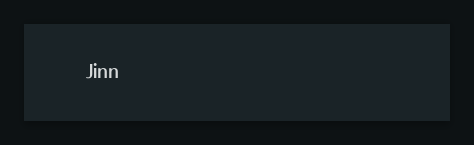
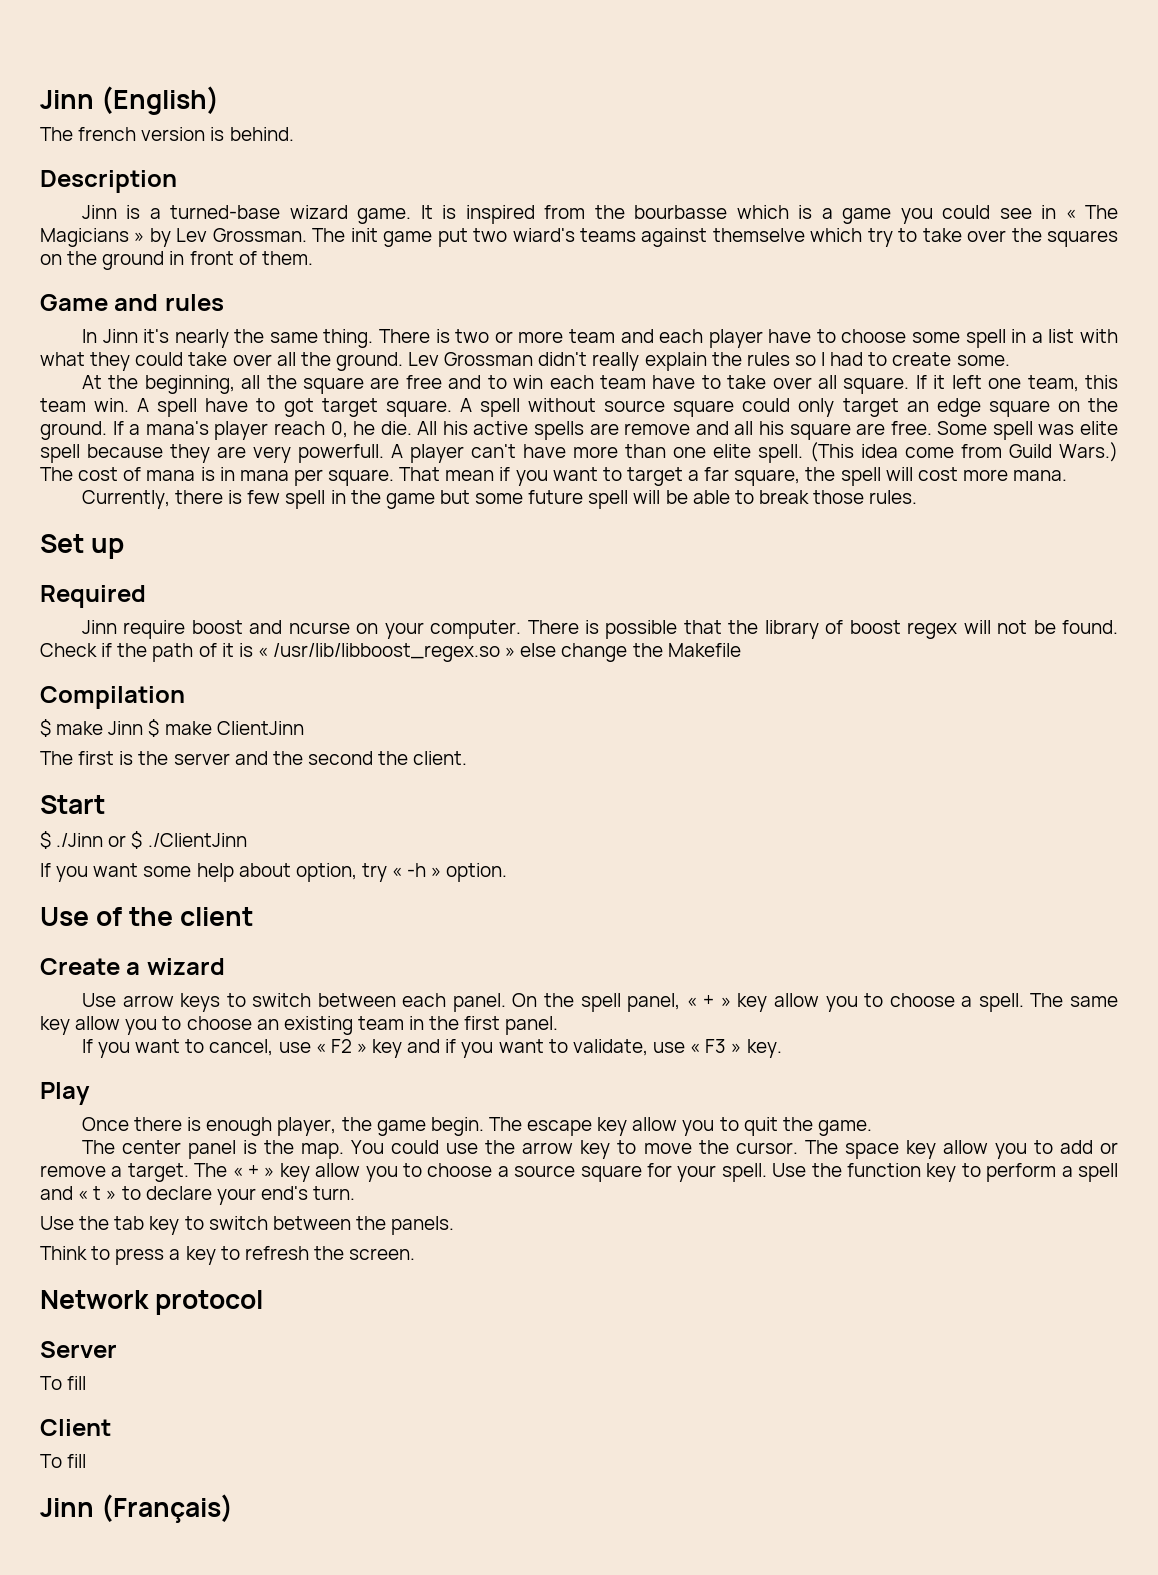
[86,63,119,79] Jinn -> [40,86,220,115] [40,127,294,141] [40,170,177,193] [81,205,1118,224] [40,228,1119,247] [40,251,313,270] [40,294,224,311] [81,329,1118,348] [40,352,1010,371] [81,375,1119,394] [40,398,1118,417] [40,421,1119,440] [40,442,1118,463] [40,467,1068,486] [81,490,918,509] [40,534,125,559] [40,585,146,608] [81,620,1118,639] [40,643,741,662] [40,686,185,709] [40,719,304,737] [40,751,468,765] [40,795,105,814] [40,831,247,849] [40,863,508,882] [40,907,254,926] [40,958,225,975] [81,993,1118,1012] [40,1016,559,1035] [81,1039,782,1058] [40,1082,90,1105] [81,1117,873,1136] [81,1140,1119,1159] [40,1163,1118,1182] [40,1186,356,1205] [40,1216,455,1235] [40,1246,416,1265] [40,1290,264,1315] [40,1341,117,1358] [40,1376,87,1390] [40,1419,111,1436] [40,1454,87,1468] [40,1494,234,1523] Jinn (English) // The french version is behind. // Description // Jinn is a turned-base wizard game. It is inspired from the bourbasse which is a game you could see in « The Magicians » by Lev Grossman. The init game put two wiard's teams against themselve which try to take over the squares on the ground in front of them. // Game and rules // In Jinn it's nearly the same thing. There is two or more team and each player have to choose some spell in a list with what they could take over all the ground. Lev Grossman didn't really explain the rules so I had to create some. // At the beginning, all the square are free and to win each team have to take over all square. If it left one team, this team win. A spell have to got target square. A spell without source square could only target an edge square on the ground. If a mana's player reach 0, he die. All his active spells are remove and all his square are free. Some spell was elite spell because they are very powerfull. A player can't have more than one elite spell. (This idea come from Guild Wars.) The cost of mana is in mana per square. That mean if you want to target a far square, the spell will cost more mana. // Currently, there is few spell in the game but some future spell will be able to break those rules. // Set up // Required // Jinn require boost and ncurse on your computer. There is possible that the library of boost regex will not be found. Check if the path of it is « /usr/lib/libboost_regex.so » else change the Makefile // Compilation // $ make Jinn $ make ClientJinn // The first is the server and the second the client. // Start // $ ./Jinn or $ ./ClientJinn // If you want some help about option, try « -h » option. // Use of the client // Create a wizard // Use arrow keys to switch between each panel. On the spell panel, « + » key allow you to choose a spell. The same key allow you to choose an existing team in the first panel. // If you want to cancel, use « F2 » key and if you want to validate, use « F3 » key. // Play // Once there is enough player, the game begin. The escape key allow you to quit the game. // The center panel is the map. You could use the arrow key to move the cursor. The space key allow you to add or remove a target. The « + » key allow you to choose a source square for your spell. Use the function key to perform a spell and « t » to declare your end's turn. // Use the tab key to switch between the panels. // Think to press a key to refresh the screen. // Network protocol // Server // To fill // Client // To fill // Jinn (Français)

